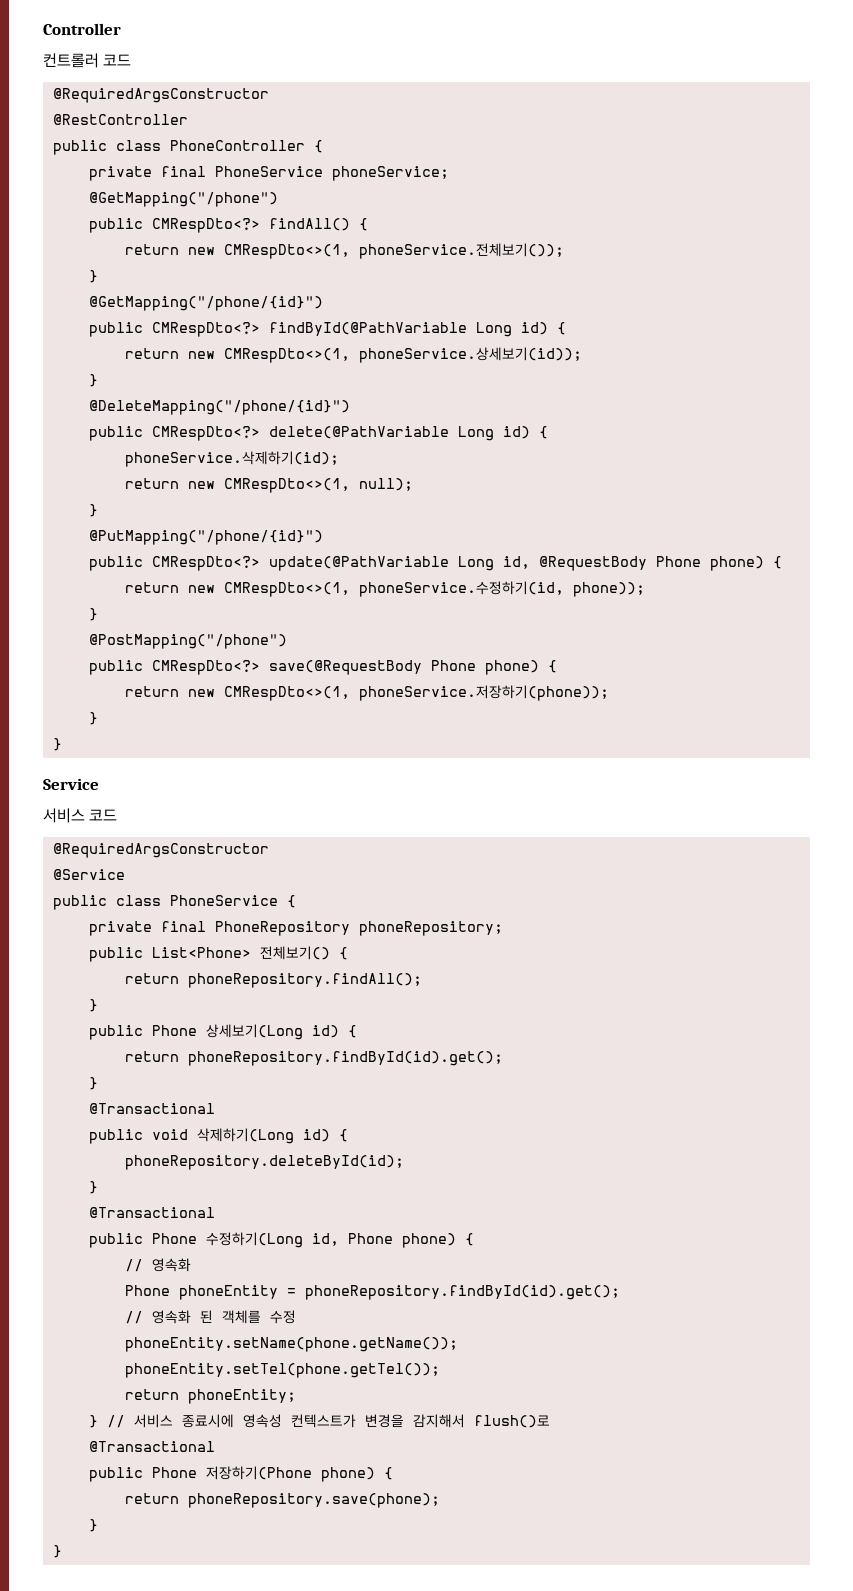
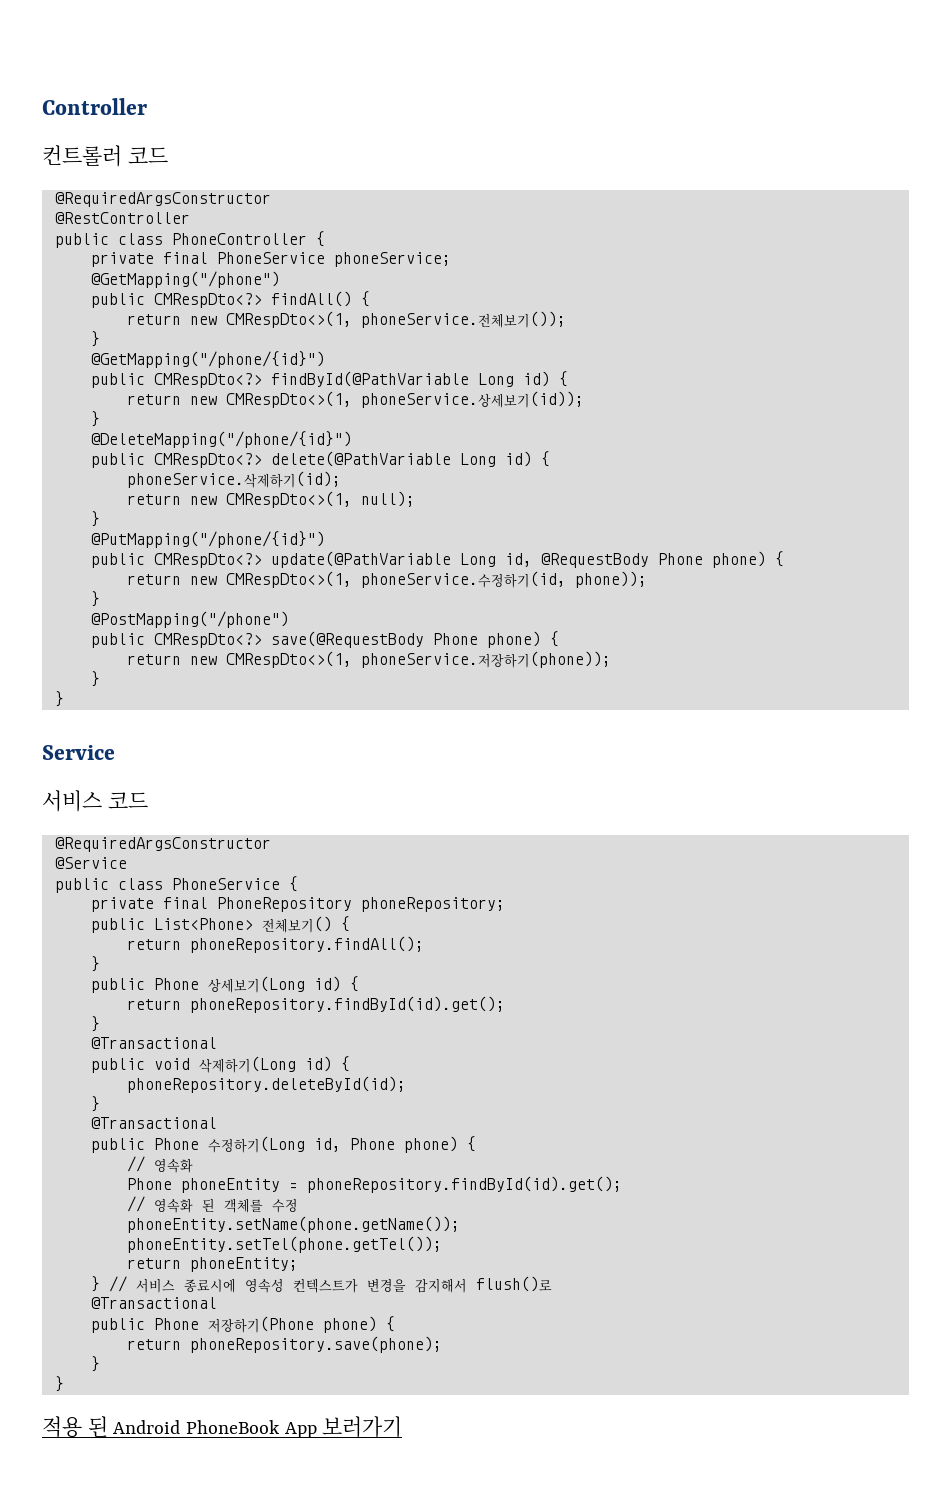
(62, 1551) none -> [42,1416,403,1438] // 적용 된 Android PhoneBook App 보러가기

